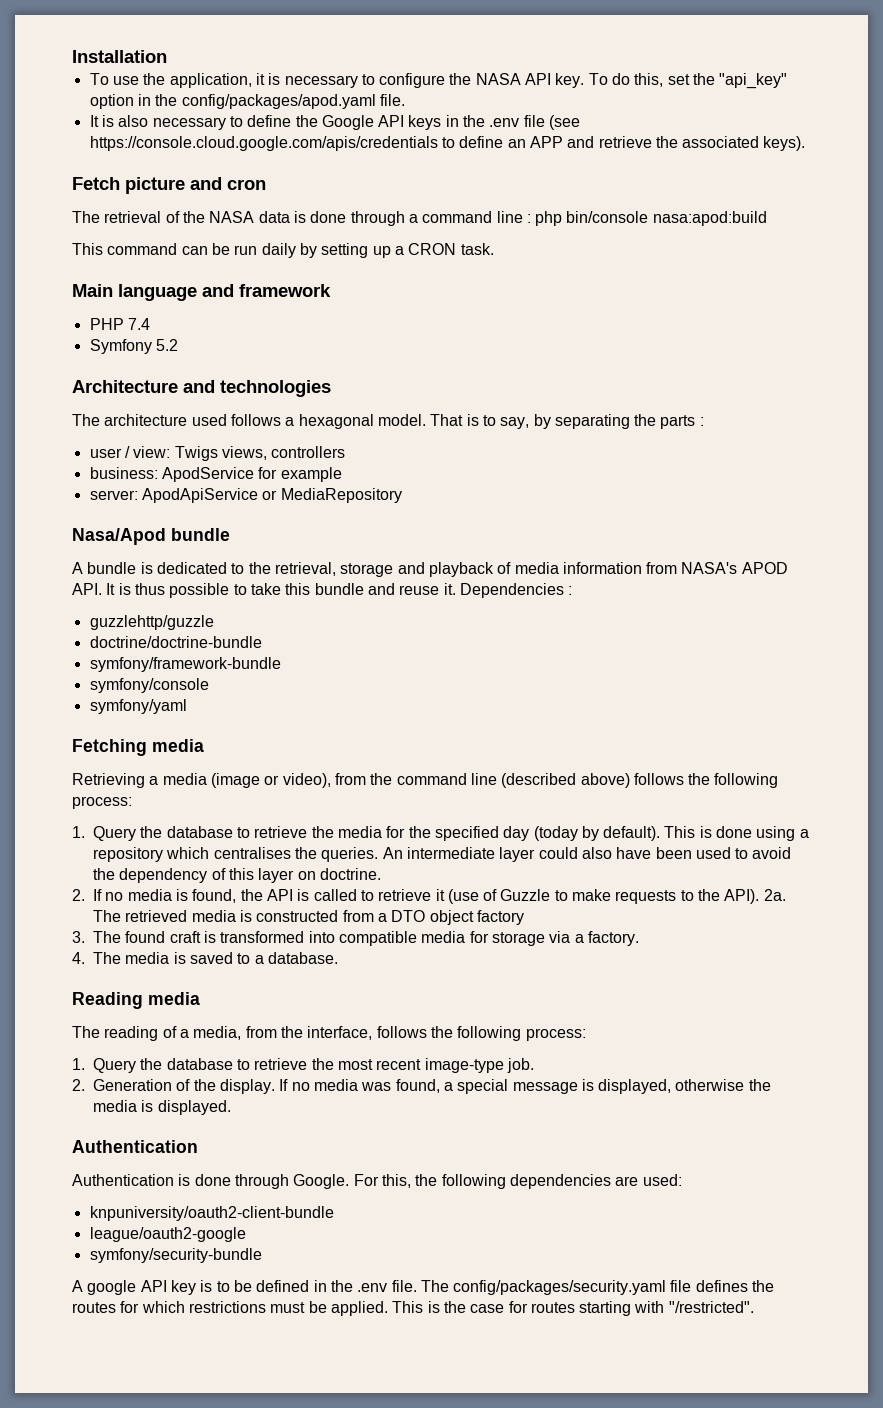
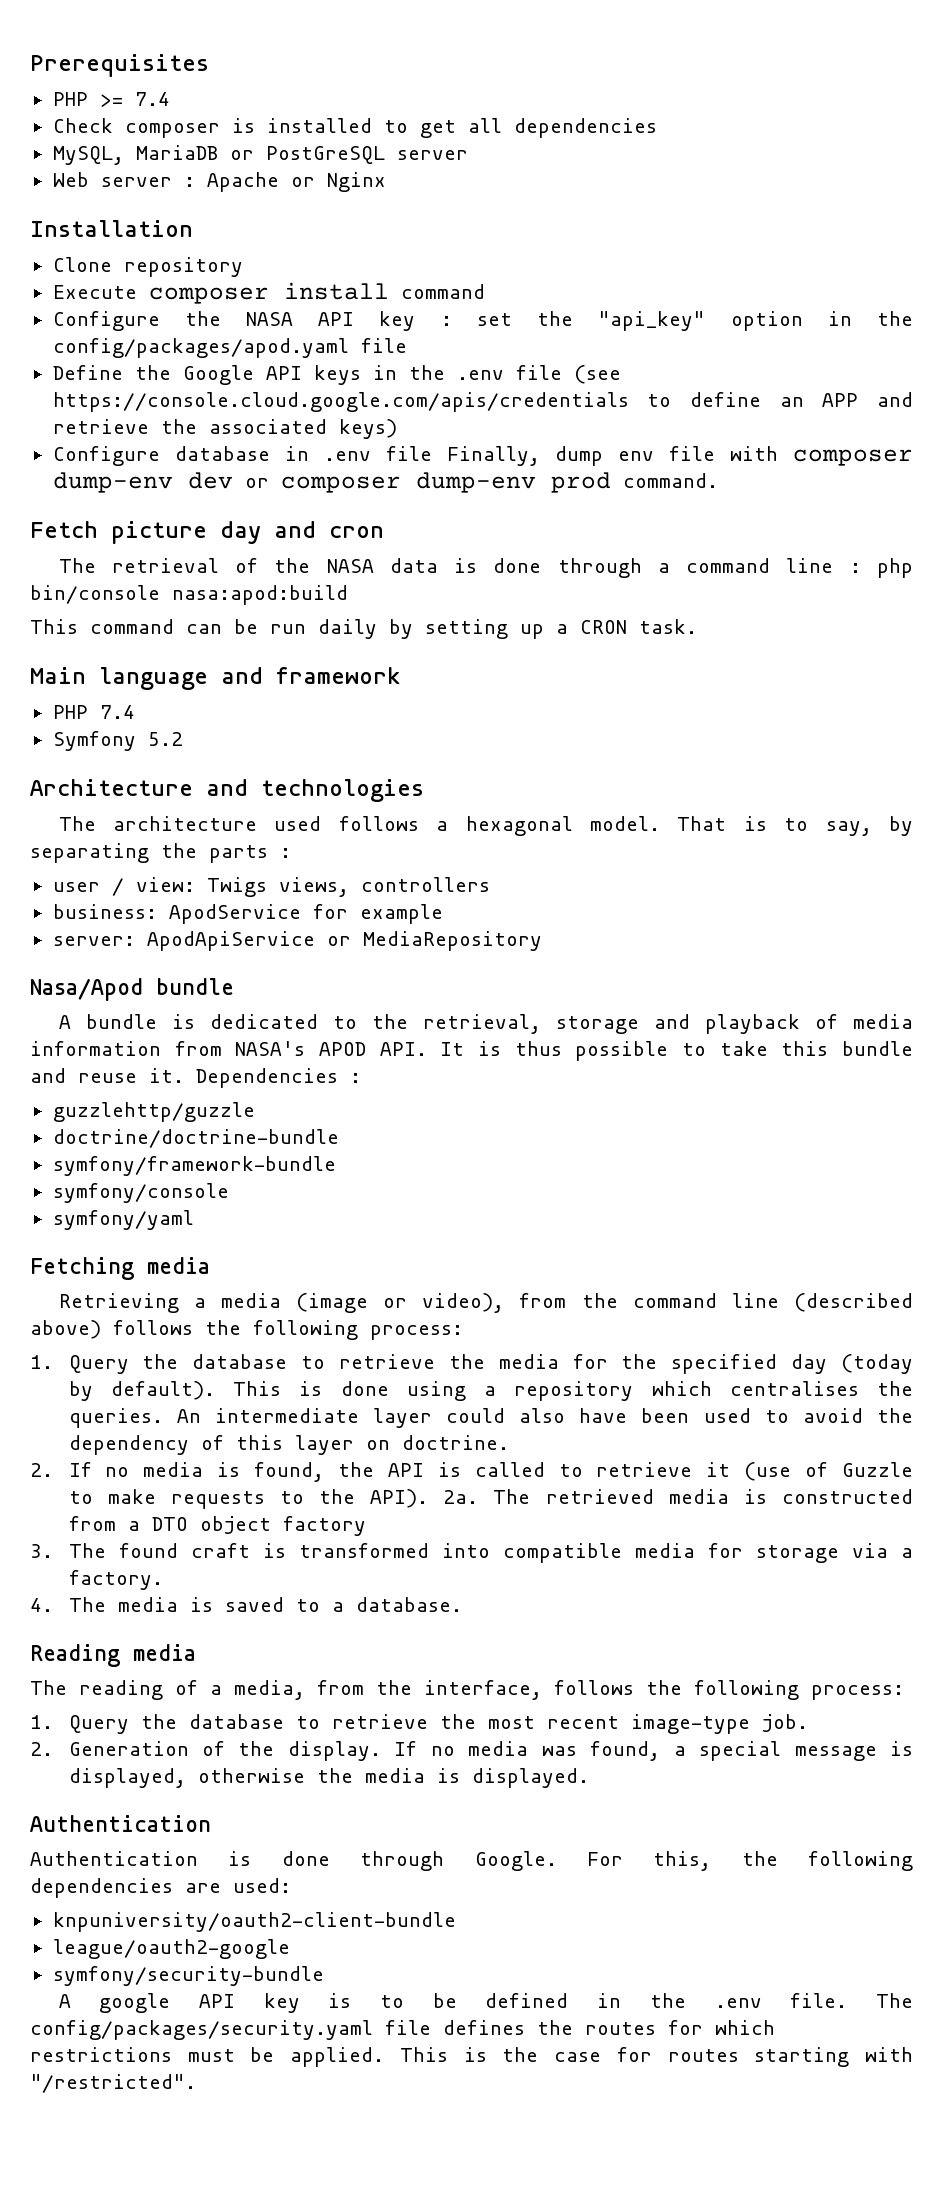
[72,50,167,63] [89,73,664,88] Installation // To use the application, it is necessary to configure the NASA API key. To do this, -> [30,54,209,77] [52,92,170,107] [52,118,657,138] [52,145,468,165] [52,172,386,192] [30,220,193,237] [52,257,243,277] [52,282,485,304] [52,311,452,331] Prerequisites // PHP >= 7.4 // Check composer is installed to get all dependencies // MySQL, MariaDB or PostGreSQL server // Web server : Apache or Nginx // Installation // Clone repository // Execute composer install command // Configure the NASA API key :
[379,94,405,106] [89,115,292,130] file. // It is also necessary to define -> [360,338,407,353] [52,365,123,380] file // Define
[763,136,806,151] keys). -> [338,419,397,439] [52,446,913,466] [52,472,718,493] keys) // Configure database in .env file Finally, dump env file with composer dump-env dev or composer dump-env prod command.
(185, 185) none -> [220,521,261,544] day

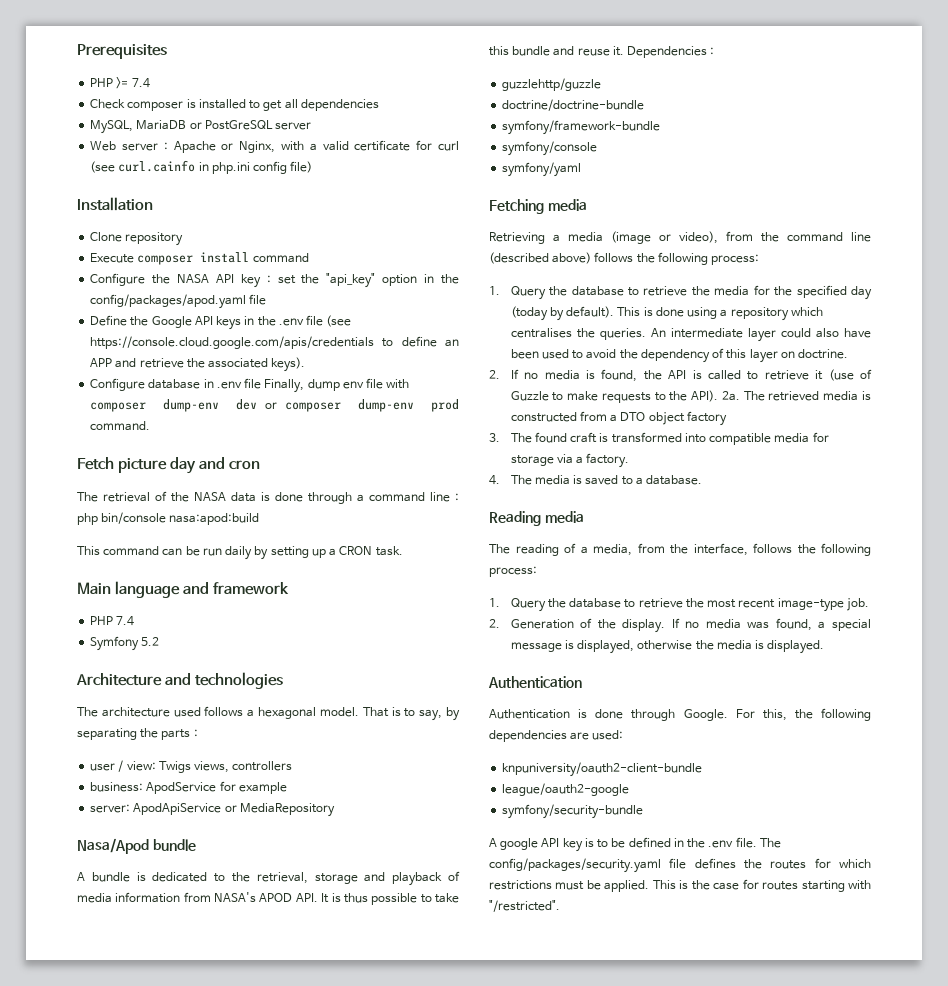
[326,172,386,192] Nginx -> [239,140,460,153] [90,160,313,174] Nginx, with a valid certificate for curl (see curl.cainfo in php.ini config file)
[338,419,397,439] keys) -> [271,357,306,372] keys).

